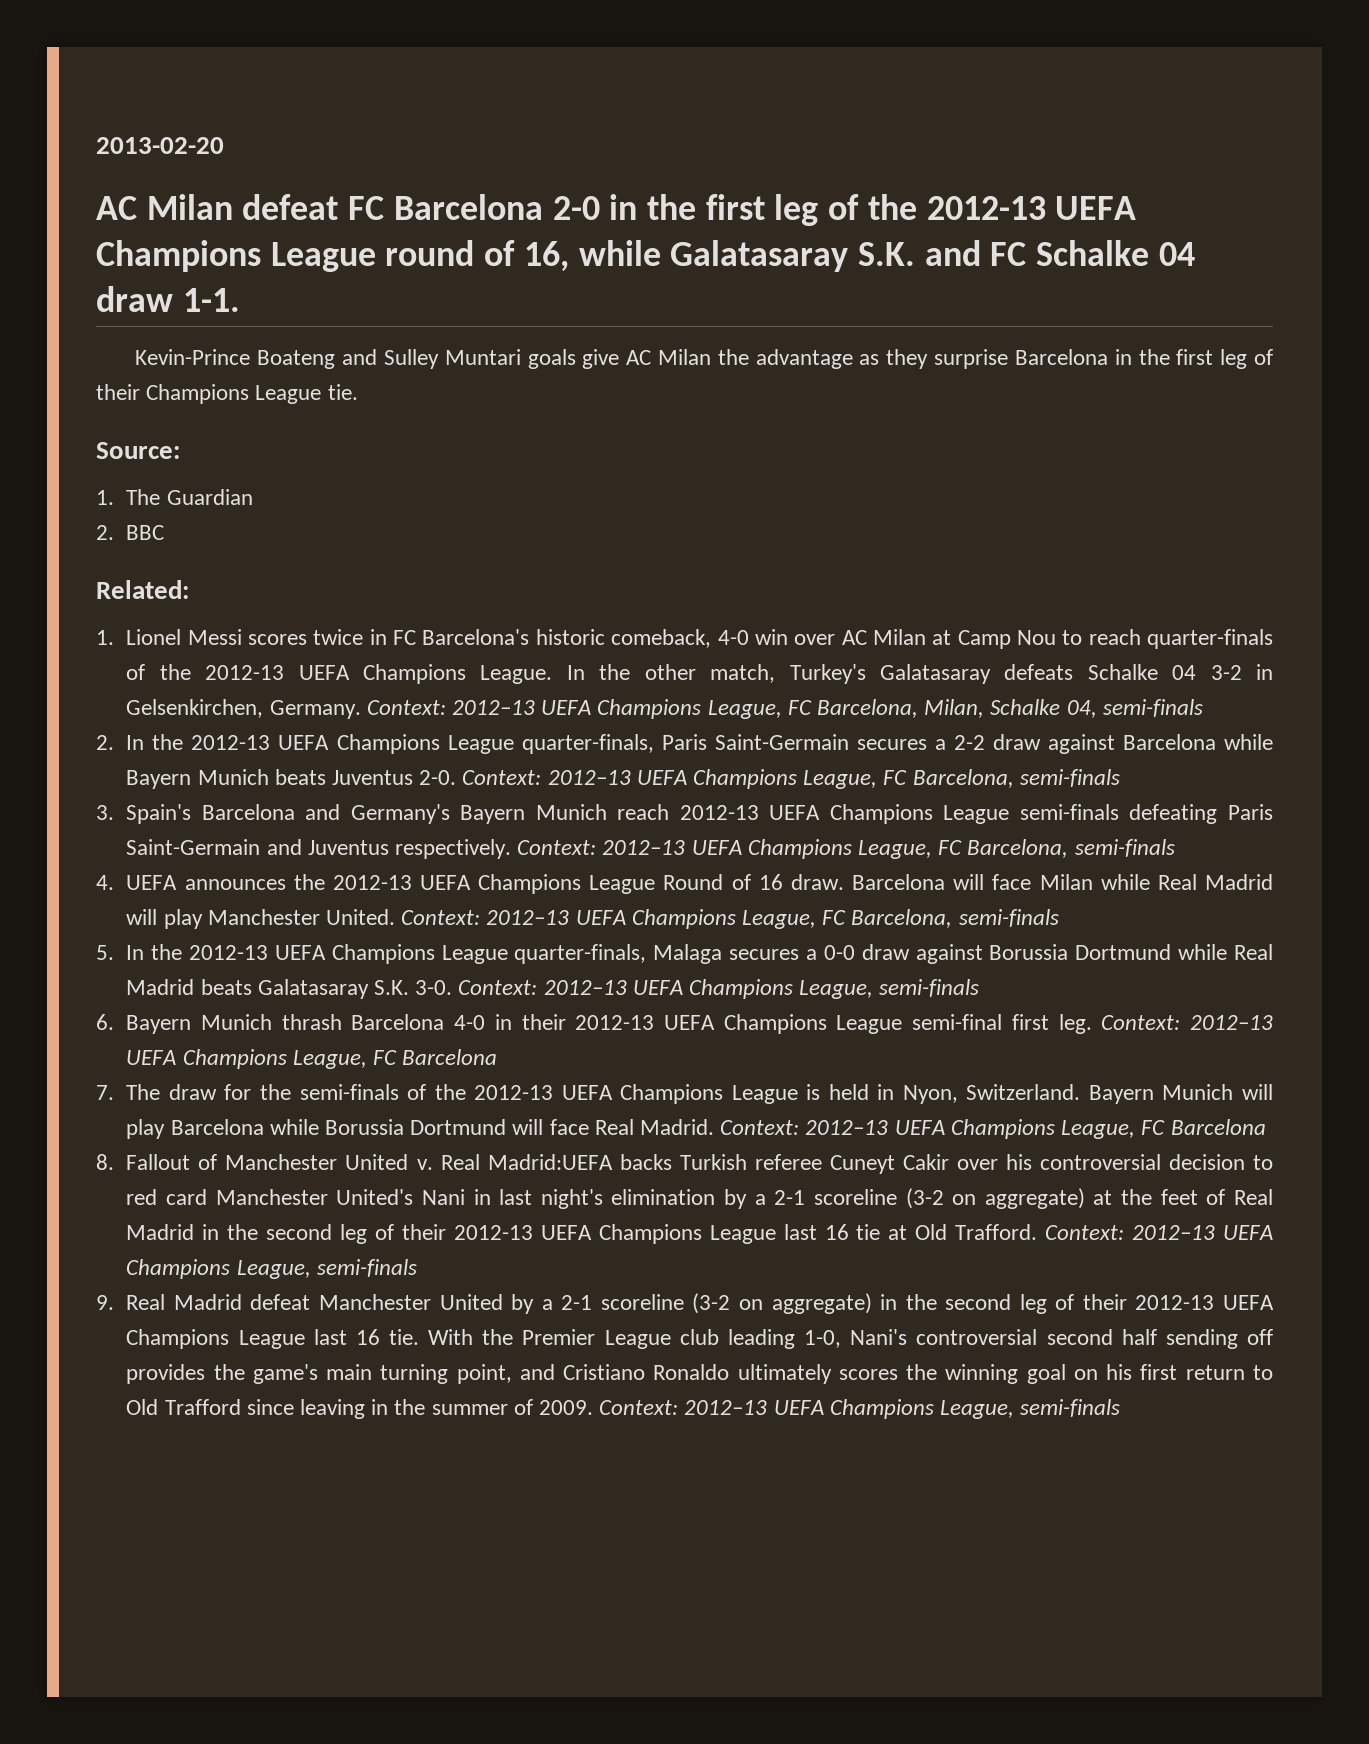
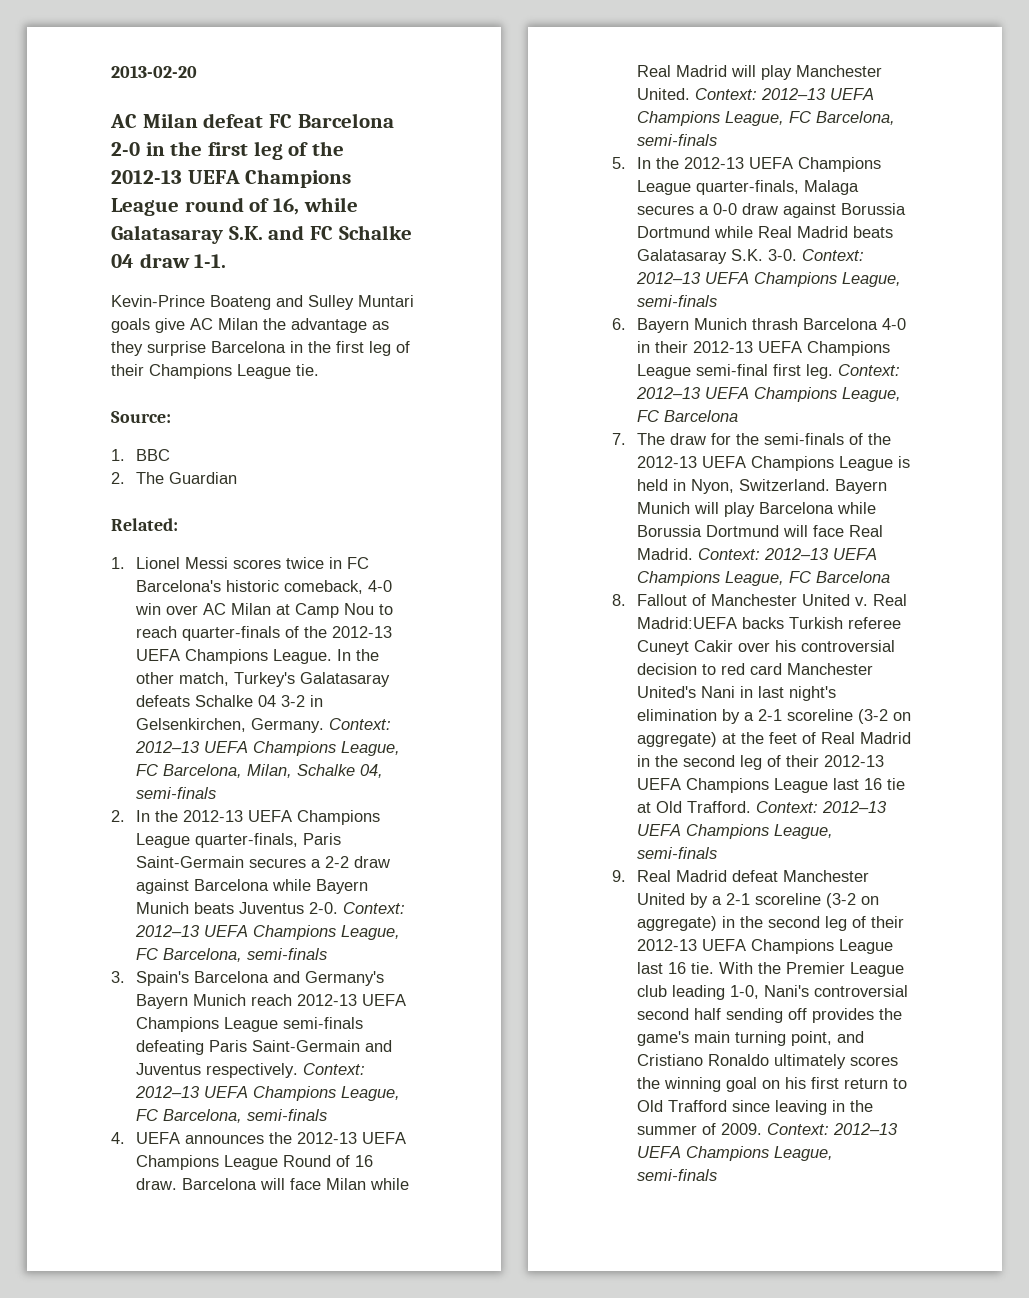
(114, 497) none -> [136,449,171,461] [111,472,125,484] BBC // 2.
[96,525,165,540] // 2. BBC -> (238, 478) none

